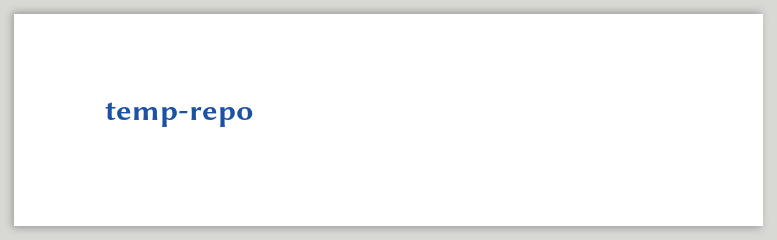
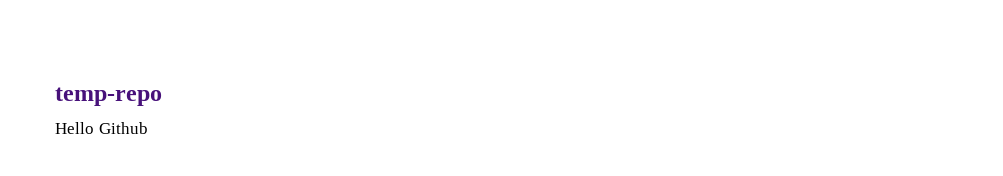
(254, 114) none -> [55,122,148,134] // Hello Github

